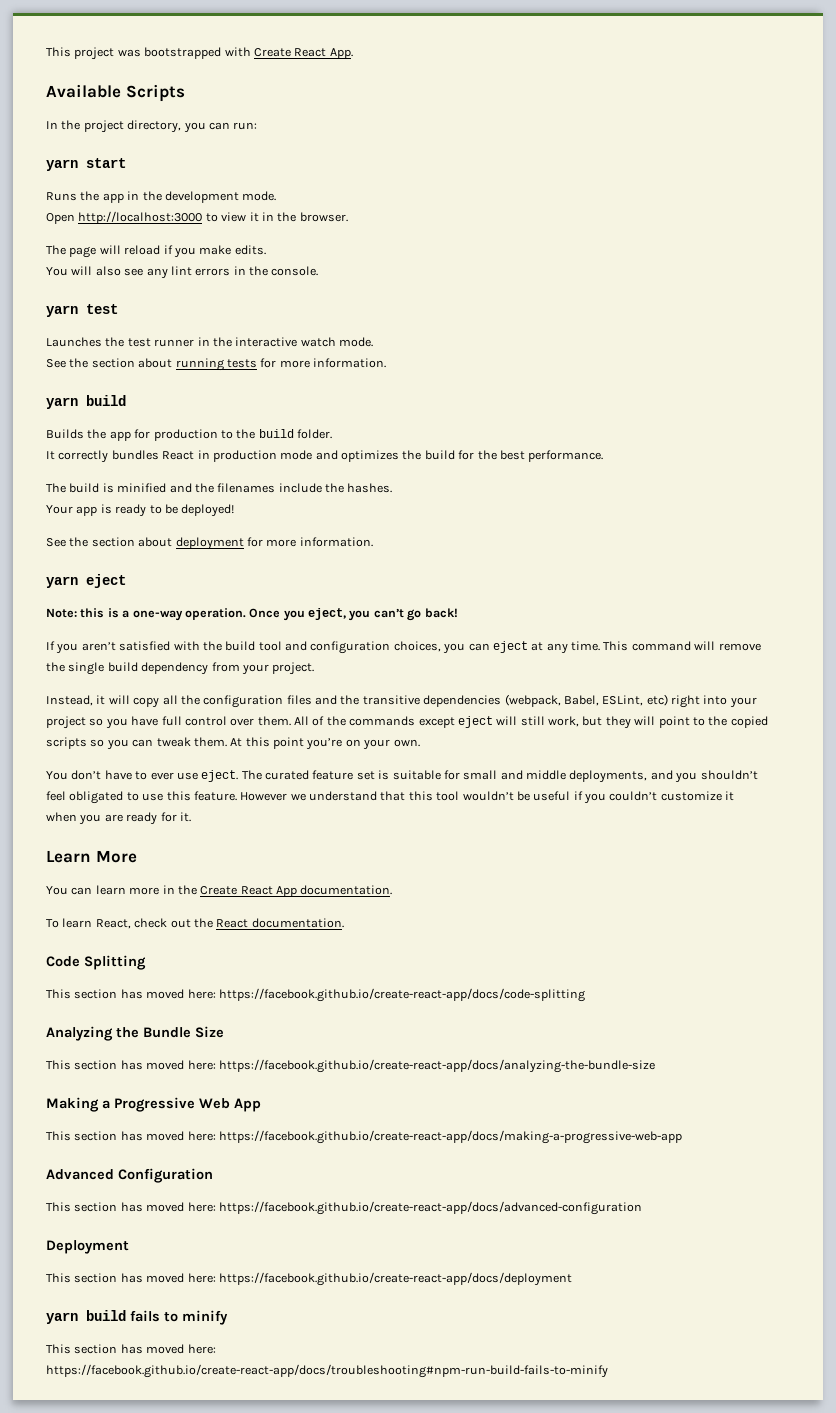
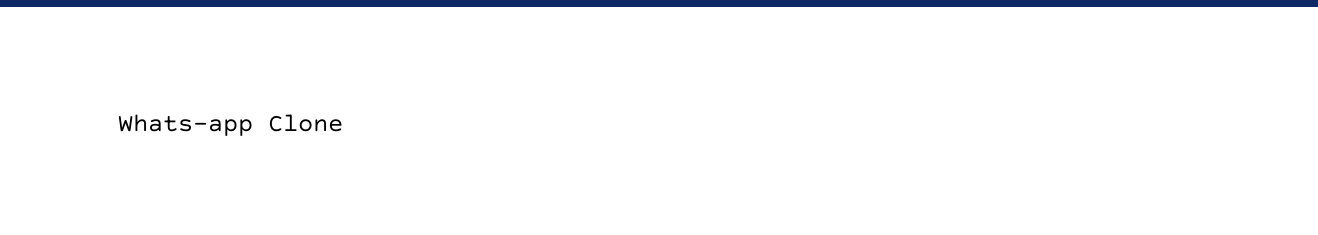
[46,47,353,60] [46,84,185,102] [46,120,258,133] [46,158,126,171] [46,191,277,203] [46,211,348,224] [46,245,266,258] [46,266,319,279] [46,304,118,317] [46,337,373,347] [46,358,386,371] [46,395,126,409] [46,429,332,441] [46,450,604,463] [46,483,393,493] [46,504,235,517] [46,537,373,550] [46,574,126,588] [46,608,458,621] [46,641,761,654] [46,662,315,675] [46,694,757,708] [46,716,768,729] [46,737,420,750] [46,770,758,783] [46,791,735,804] [46,812,191,825] [46,850,137,863] [46,885,393,897] [46,918,344,929] [46,955,146,970] [46,988,585,1002] [46,1026,224,1041] [46,1059,655,1073] [46,1097,261,1112] [46,1130,682,1144] [46,1168,213,1183] [46,1201,642,1215] [46,1240,129,1254] [46,1272,572,1286] [46,1310,228,1325] [46,1344,216,1354] [46,1364,608,1378] This project was bootstrapped with Create React App. // Available Scripts // In the project directory, you can run: // yarn start // Runs the app in the development mode. // Open http://localhost:3000 to view it in the browser. // The page will reload if you make edits. // You will also see any lint errors in the console. // yarn test // Launches the test runner in the interactive watch mode. // See the section about running tests for more information. // yarn build // Builds the app for production to the build folder. // It correctly bundles React in production mode and optimizes the build for the best performance. // The build is minified and the filenames include the hashes. // Your app is ready to be deployed! // See the section about deployment for more information. // yarn eject // Note: this is a one-way operation. Once you eject, you can’t go back! // If you aren’t satisfied with the build tool and configuration choices, you can eject at any time. This command will remove the single build dependency from your project. // Instead, it will copy all the configuration files and the transitive dependencies (webpack, Babel, ESLint, etc) right into your project so you have full control over them. All of the commands except eject will still work, but they will point to the copied scripts so you can tweak them. At this point you’re on your own. // You don’t have to ever use eject. The curated feature set is suitable for small and middle deployments, and you shouldn’t feel obligated to use this feature. However we understand that this tool wouldn’t be useful if you couldn’t customize it when you are ready for it. // Learn More // You can learn more in the Create React App documentation. // To learn React, check out the React documentation. // Code Splitting // This section has moved here: https://facebook.github.io/create-react-app/docs/code-splitting // Analyzing the Bundle Size // This section has moved here: https://facebook.github.io/create-react-app/docs/analyzing-the-bundle-size // Making a Progressive Web App // This section has moved here: https://facebook.github.io/create-react-app/docs/making-a-progressive-web-app // Advanced Configuration // This section has moved here: https://facebook.github.io/create-react-app/docs/advanced-configuration // Deployment // This section has moved here: https://facebook.github.io/create-react-app/docs/deployment // yarn build fails to minify // This section has moved here: https://facebook.github.io/create-react-app/docs/troubleshooting#npm-run-build-fails-to-minify -> [118,114,343,136] Whats-app Clone

